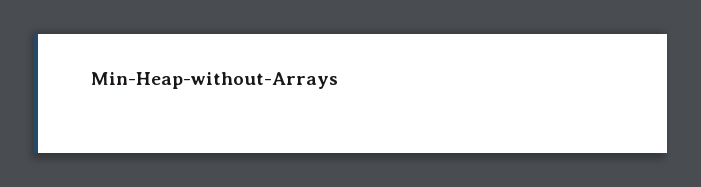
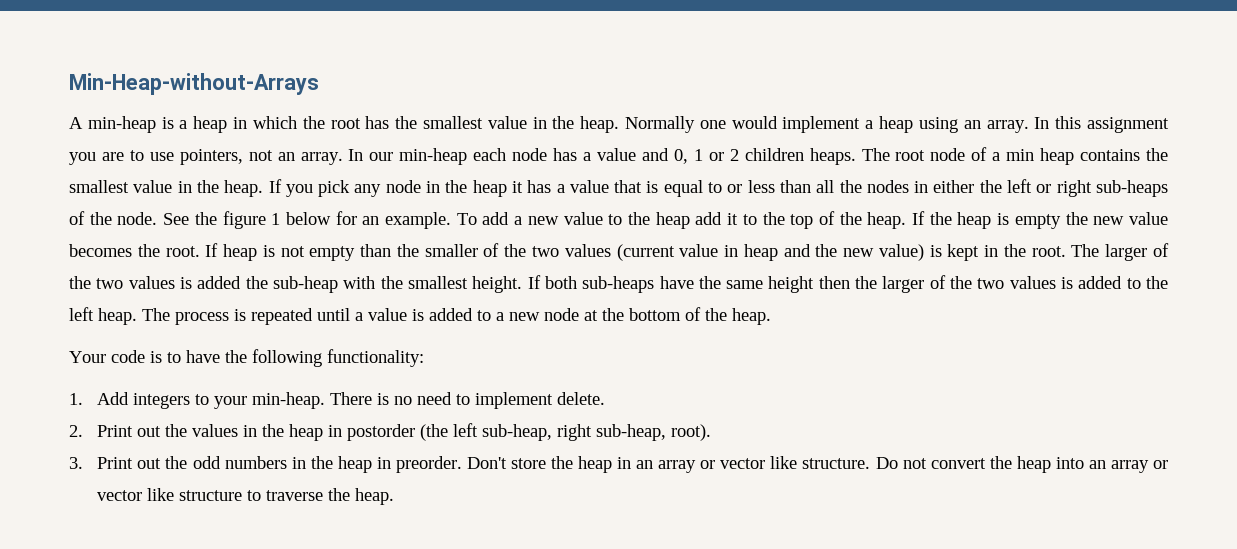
(338, 80) none -> [69,116,1169,133] [69,147,1168,165] [69,179,1168,197] [69,211,1169,229] [69,243,1169,261] [69,275,1168,293] [69,307,771,325] [69,349,424,367] [69,392,606,409] [69,423,712,441] [69,456,1169,473] [97,488,395,505] // A min-heap is a heap in which the root has the smallest value in the heap. Normally one would implement a heap using an array. In this assignment you are to use pointers, not an array. In our min-heap each node has a value and 0, 1 or 2 children heaps. The root node of a min heap contains the smallest value in the heap. If you pick any node in the heap it has a value that is equal to or less than all the nodes in either the left or right sub-heaps of the node. See the figure 1 below for an example. To add a new value to the heap add it to the top of the heap. If the heap is empty the new value becomes the root. If heap is not empty than the smaller of the two values (current value in heap and the new value) is kept in the root. The larger of the two values is added the sub-heap with the smallest height. If both sub-heaps have the same height then the larger of the two values is added to the left heap. The process is repeated until a value is added to a new node at the bottom of the heap. // Your code is to have the following functionality: // 1. Add integers to your min-heap. There is no need to implement delete. // 2. Print out the values in the heap in postorder (the left sub-heap, right sub-heap, root). // 3. Print out the odd numbers in the heap in preorder. Don't store the heap in an array or vector like structure. Do not convert the heap into an array or vector like structure to traverse the heap.

